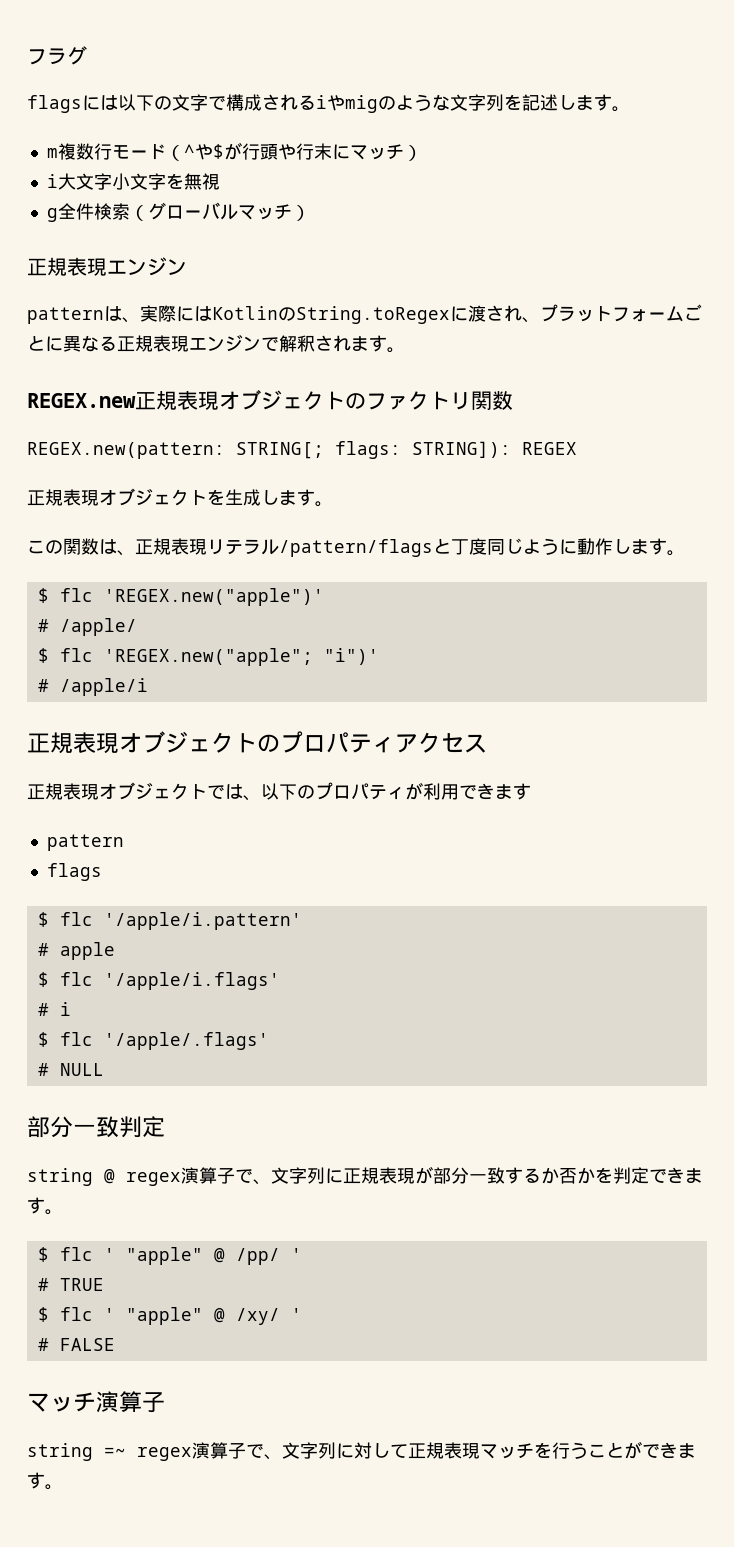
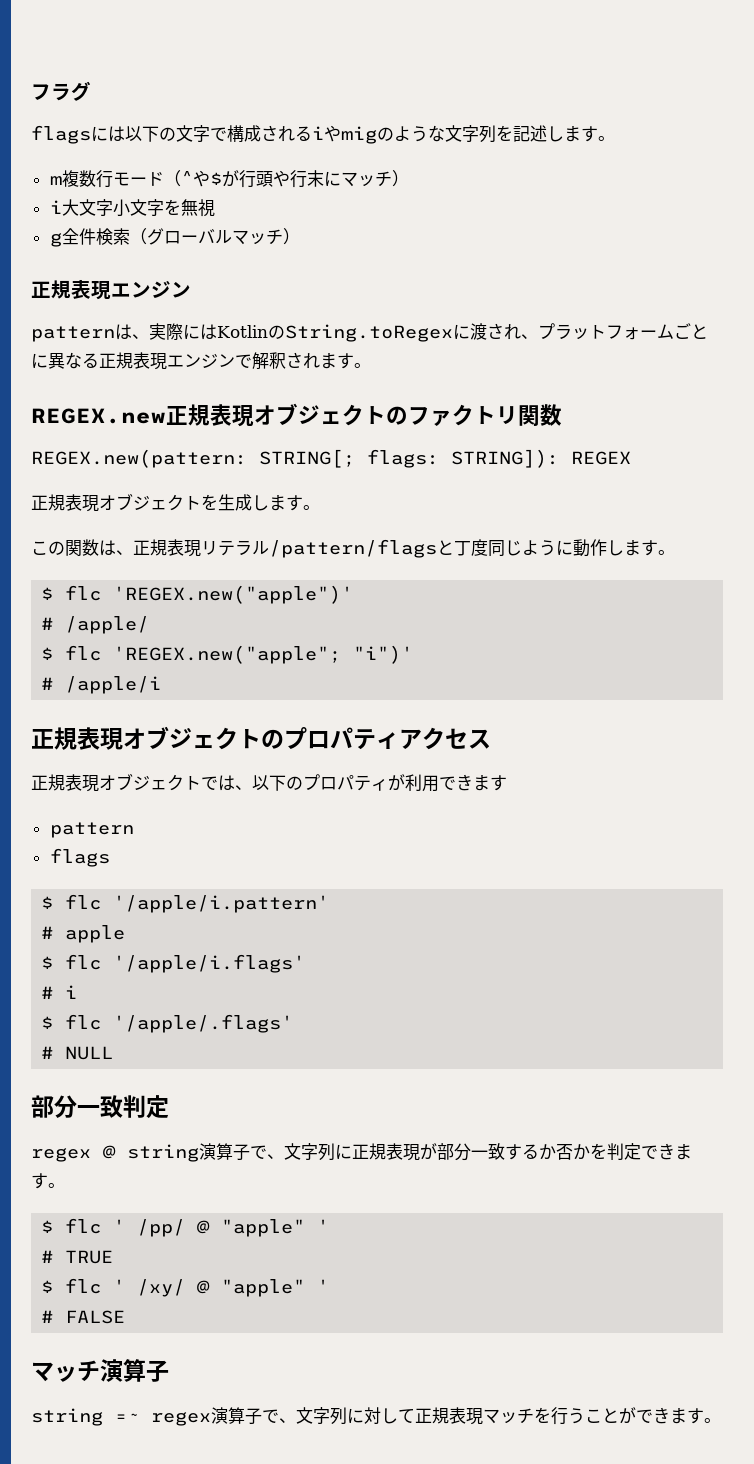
[27,1168,181,1186] string @ regex -> [31,1144,199,1162] regex @ string
[125,1247,280,1265] "apple" @ /pp/ -> [137,1219,306,1237] /pp/ @ "apple"
[125,1307,280,1325] "apple" @ /xy/ -> [137,1279,306,1297] /xy/ @ "apple"

